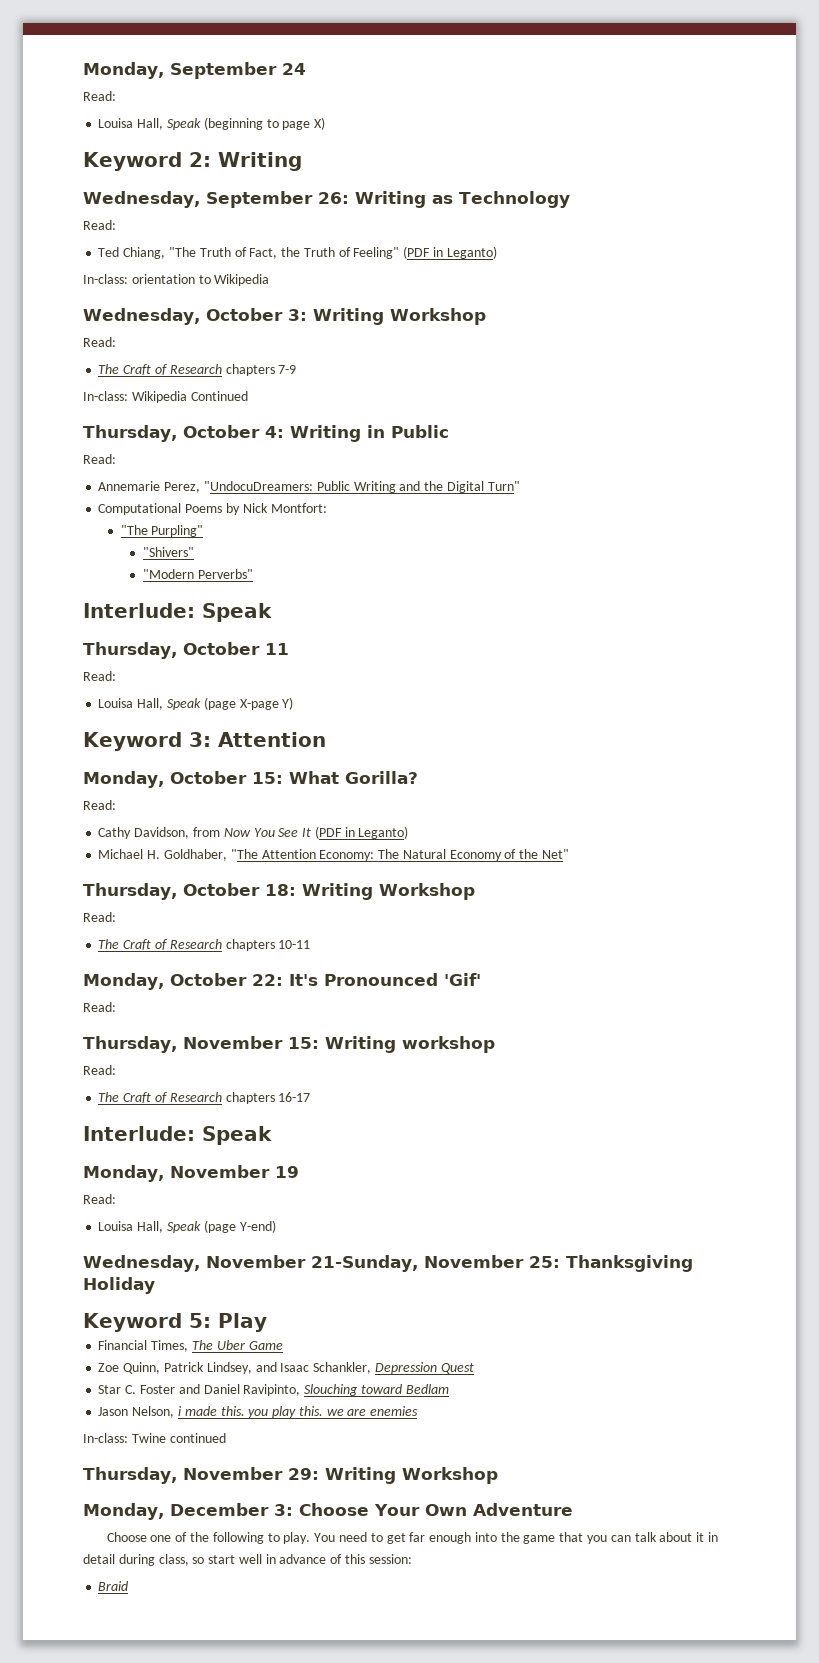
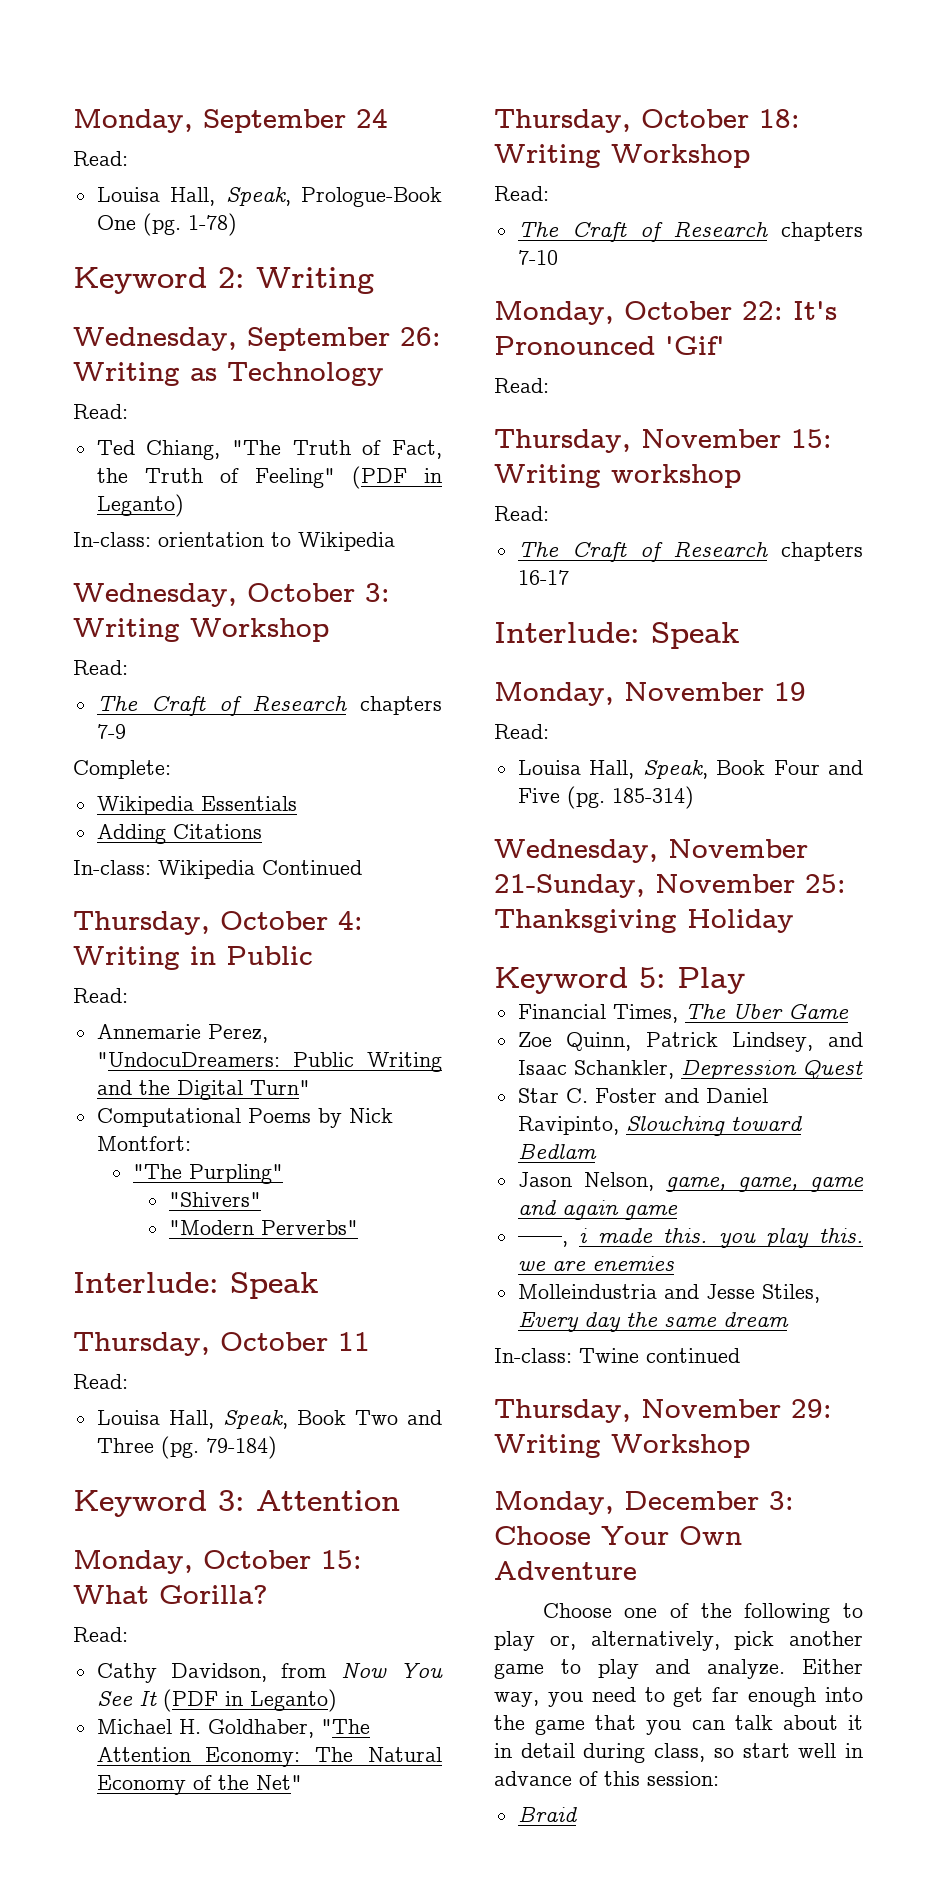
[166,117,326,130] Speak (beginning to page X) -> [225,187,443,207] [96,213,237,236] Speak, Prologue-Book One (pg. 1-78)
(297, 369) none -> [73,760,171,779] [96,796,297,815] [96,824,262,844] // Complete: // Wikipedia Essentials // Adding Citations
[166,697,294,710] Speak (page X-page Y) -> [222,1410,442,1429] [96,1436,277,1459] Speak, Book Two and Three (pg. 79-184)
[278,940,311,949] 10-11 -> [517,250,558,265] 7-10
[166,1220,276,1233] Speak (page Y-end) -> [642,760,863,779] [517,786,694,809] Speak, Book Four and Five (pg. 185-314)
(175, 1412) none -> [665,1177,864,1192] [517,1200,678,1220] [517,1236,568,1247] game, game, game and again game // ——,
(419, 1411) none -> [517,1284,820,1303] [517,1312,789,1332] // Molleindustria and Jesse Stiles, Every day the same dream
[283,1532,336,1544] play. You -> [494,1631,863,1651] [494,1659,863,1679] [494,1692,583,1707] play or, alternatively, pick another game to play and analyze. Either way, you

